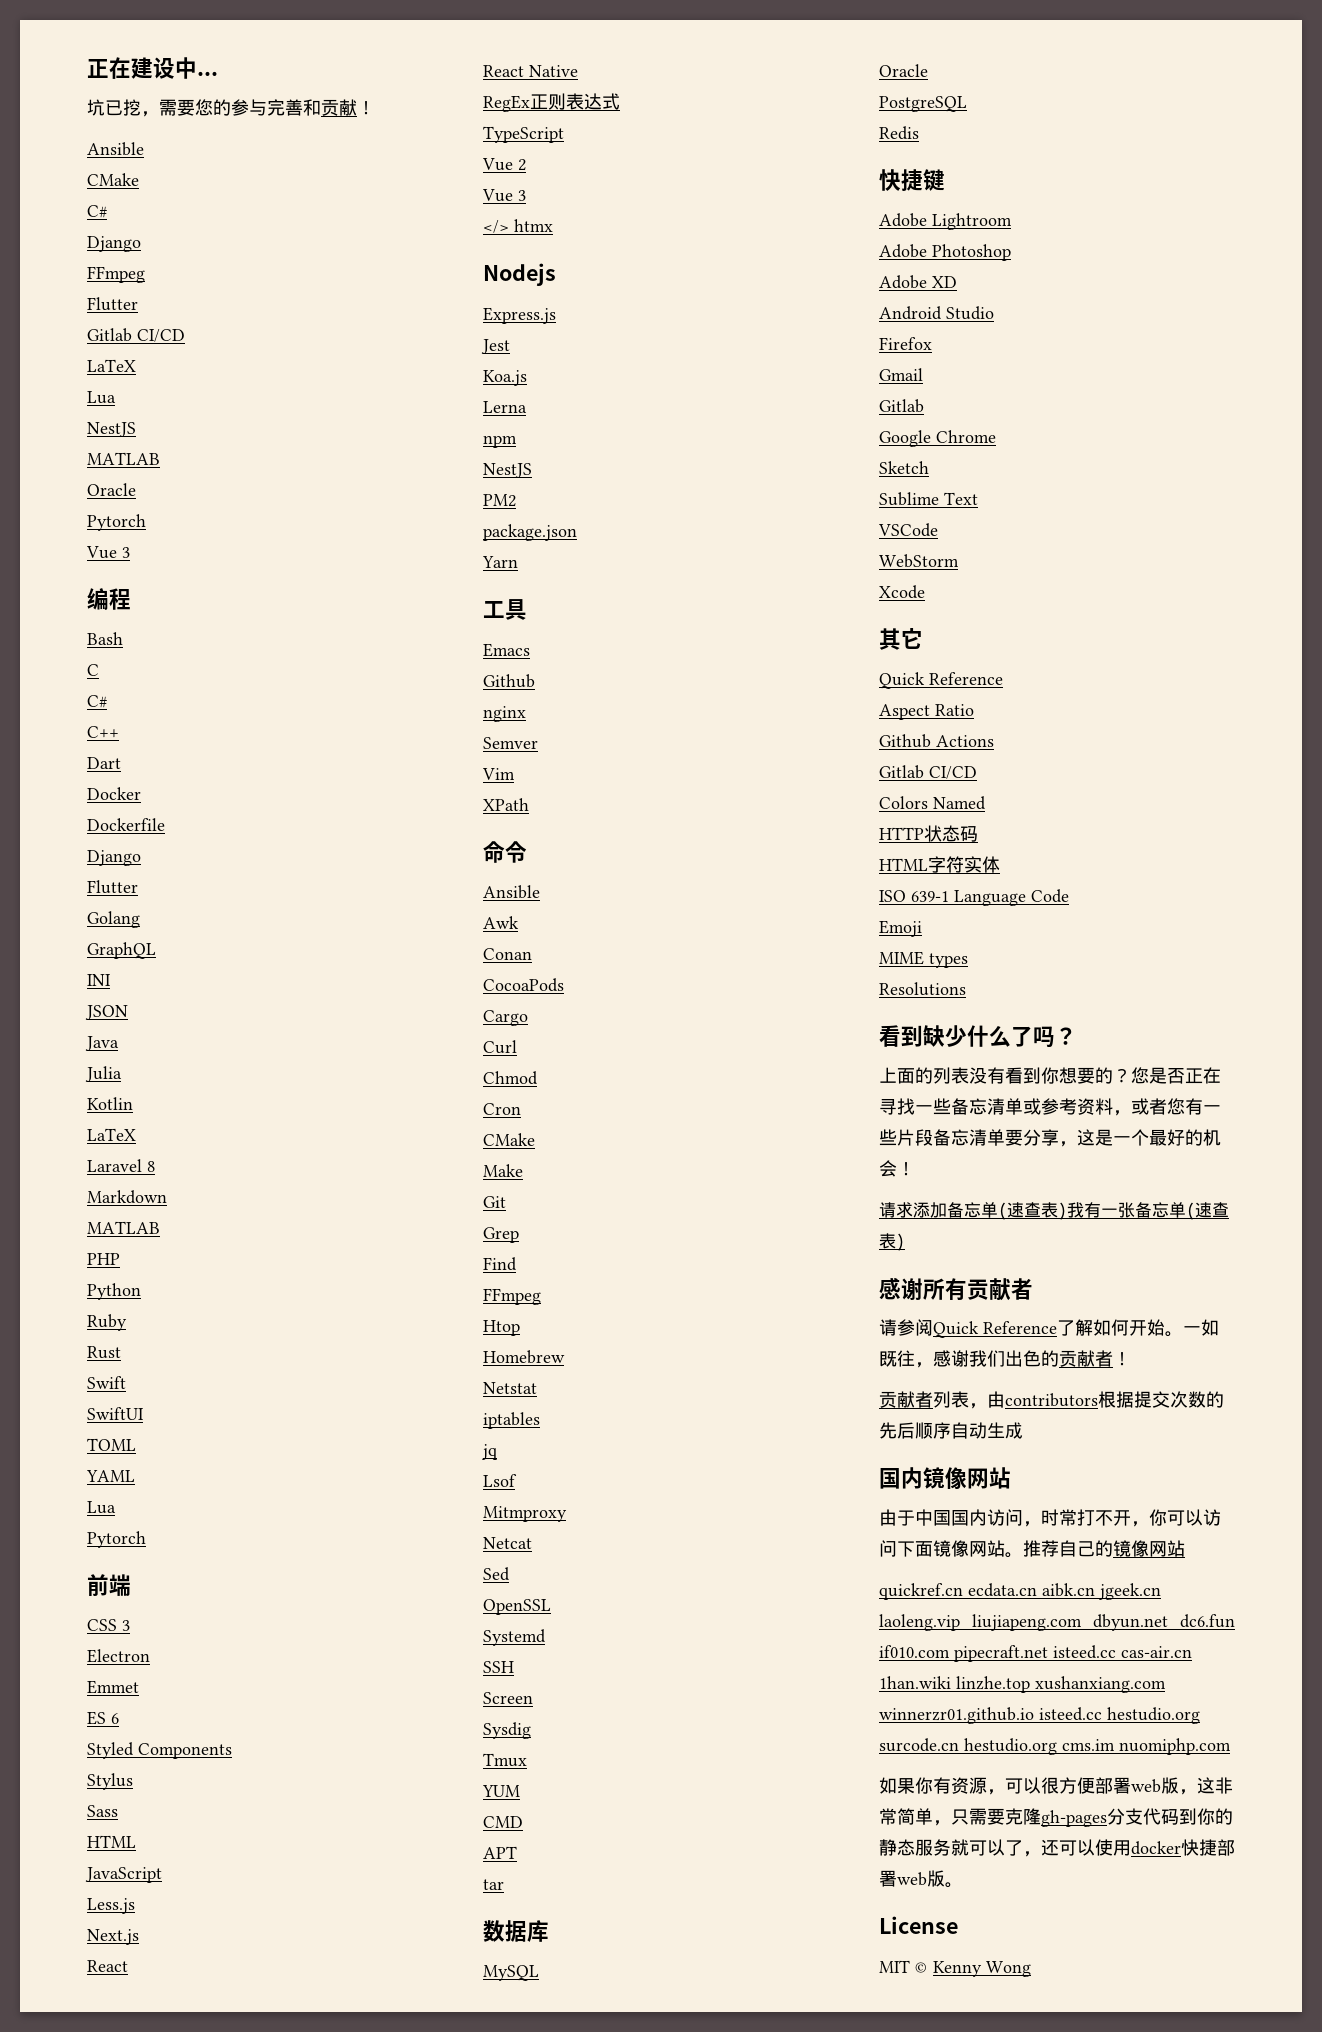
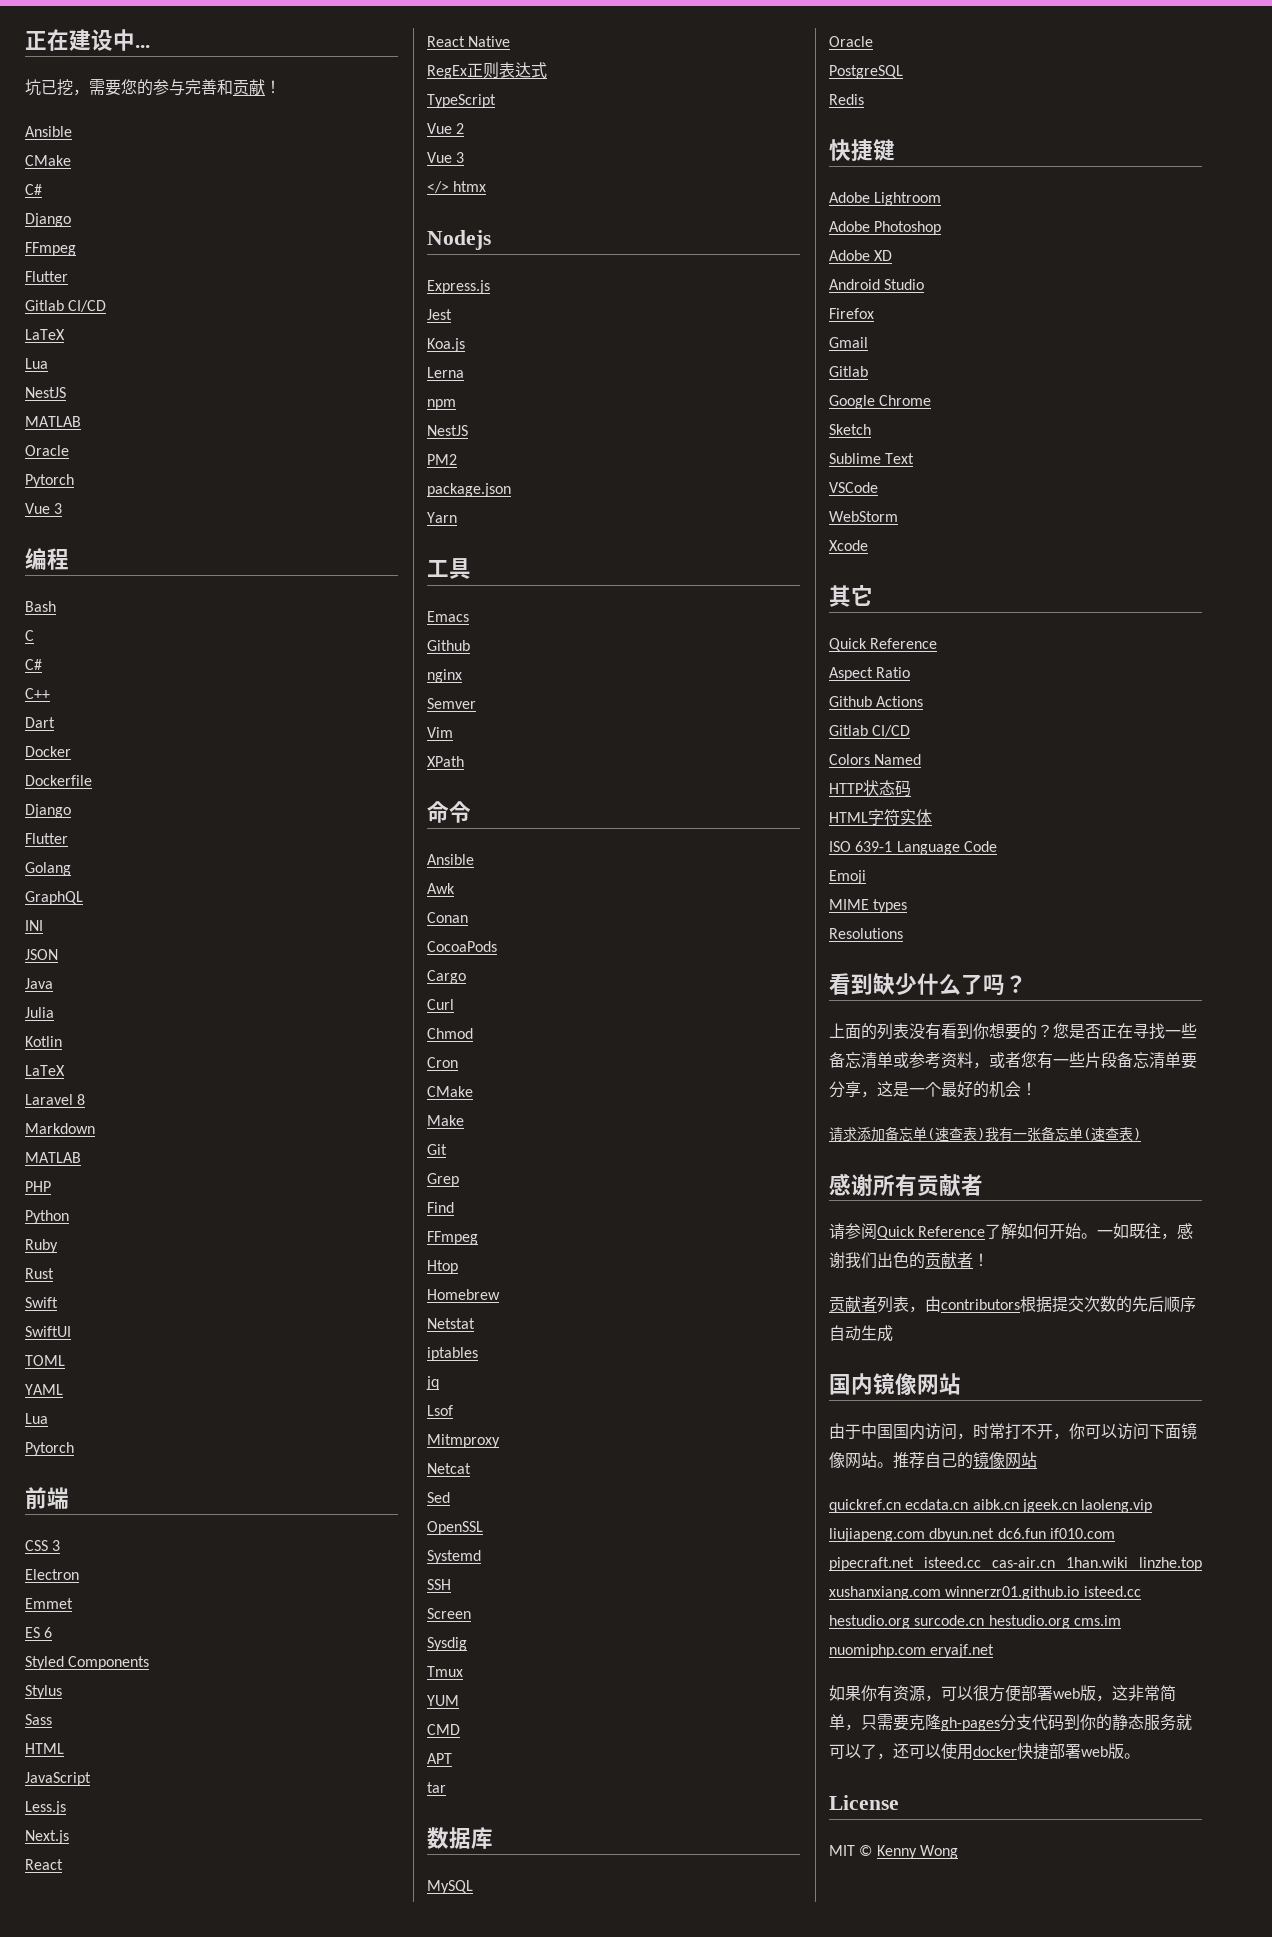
(1231, 1746) none -> [930,1644,995,1658] eryajf.net

